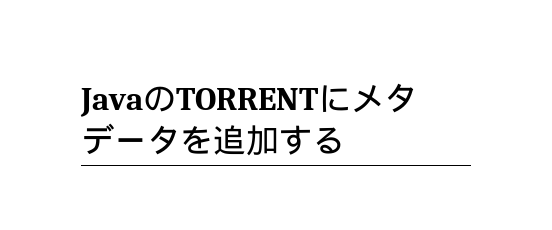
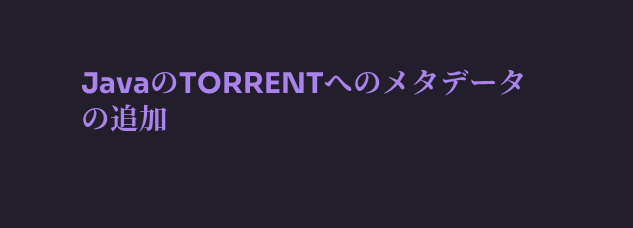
[318,85,351,113] に -> [324,72,382,94] への
[180,125,345,156] を追加する -> [81,104,168,132] の追加

